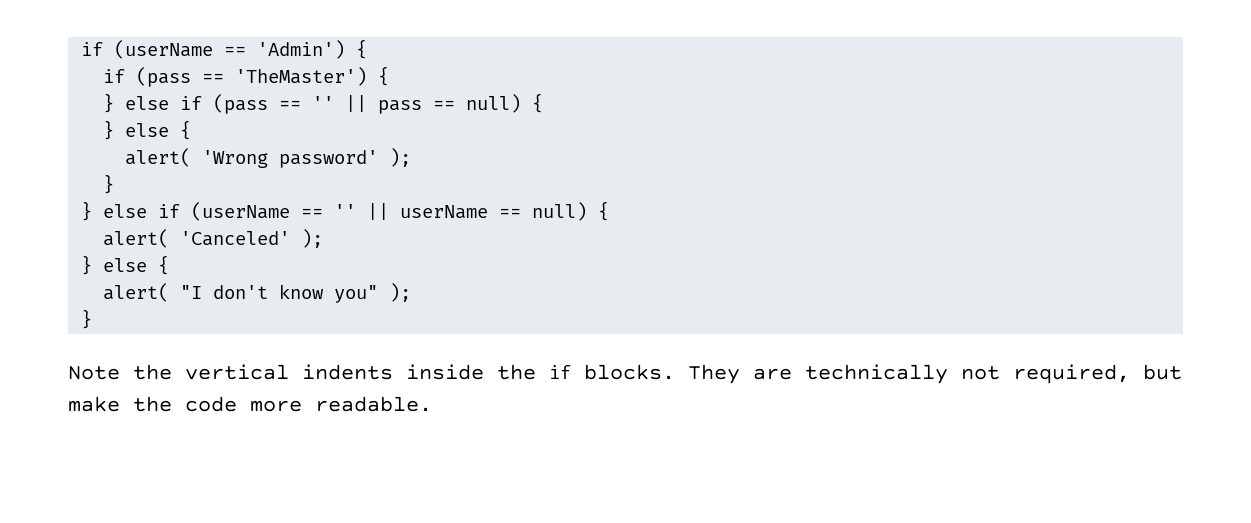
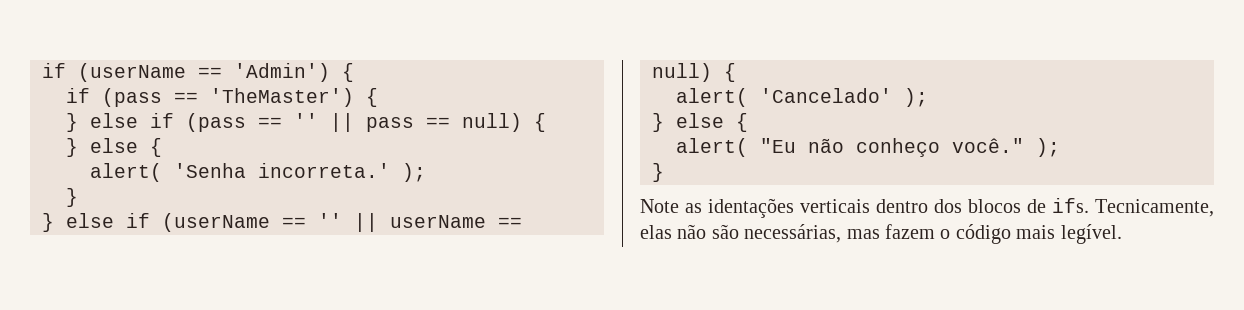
[202,150,379,168] 'Wrong password' -> [174,163,390,178] 'Senha incorreta.'
[180,231,291,246] 'Canceled' -> [760,88,892,103] 'Cancelado'
[180,284,379,303] "I don't know you" -> [760,138,1024,157] "Eu não conheço você."
[133,364,1182,384] [68,396,432,412] the vertical indents inside the if blocks. They are technically not required, but make the code more readable. -> [685,198,1214,218] [640,224,1122,244] as identações verticais dentro dos blocos de ifs. Tecnicamente, elas não são necessárias, mas fazem o código mais legível.

